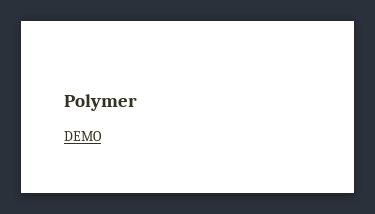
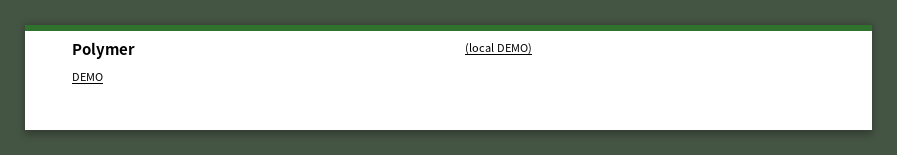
(102, 136) none -> [465,43,532,55] // (local DEMO)

